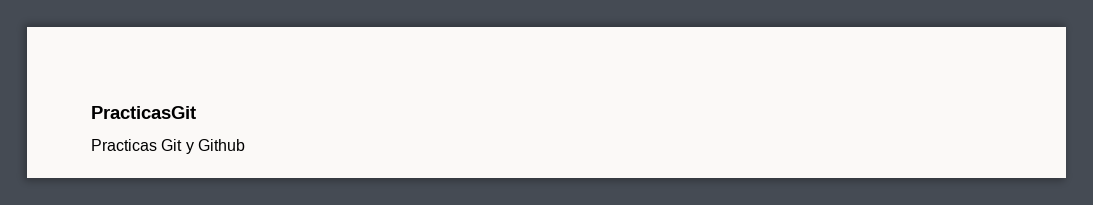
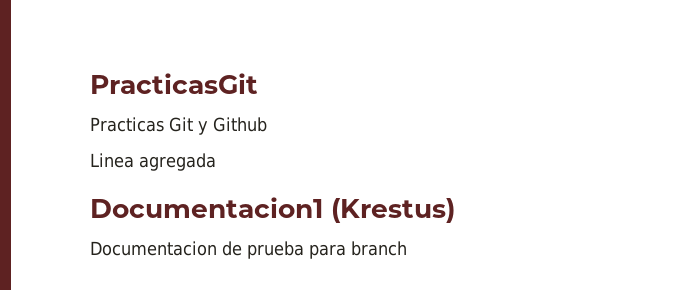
(245, 145) none -> [90,153,216,171] [90,197,455,223] [90,241,407,259] // Linea agregada // Documentacion1 (Krestus) // Documentacion de prueba para branch

